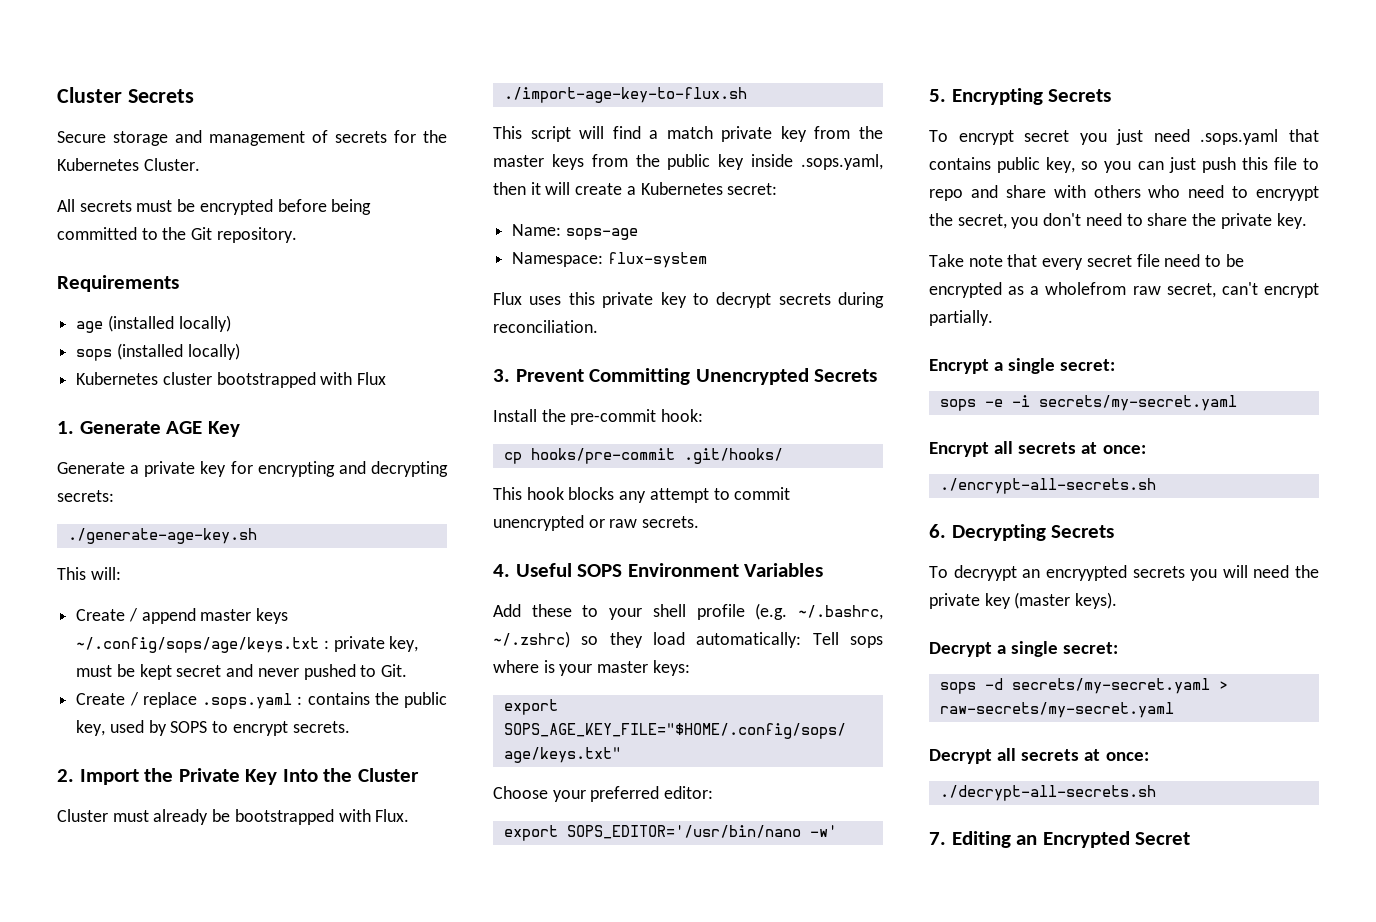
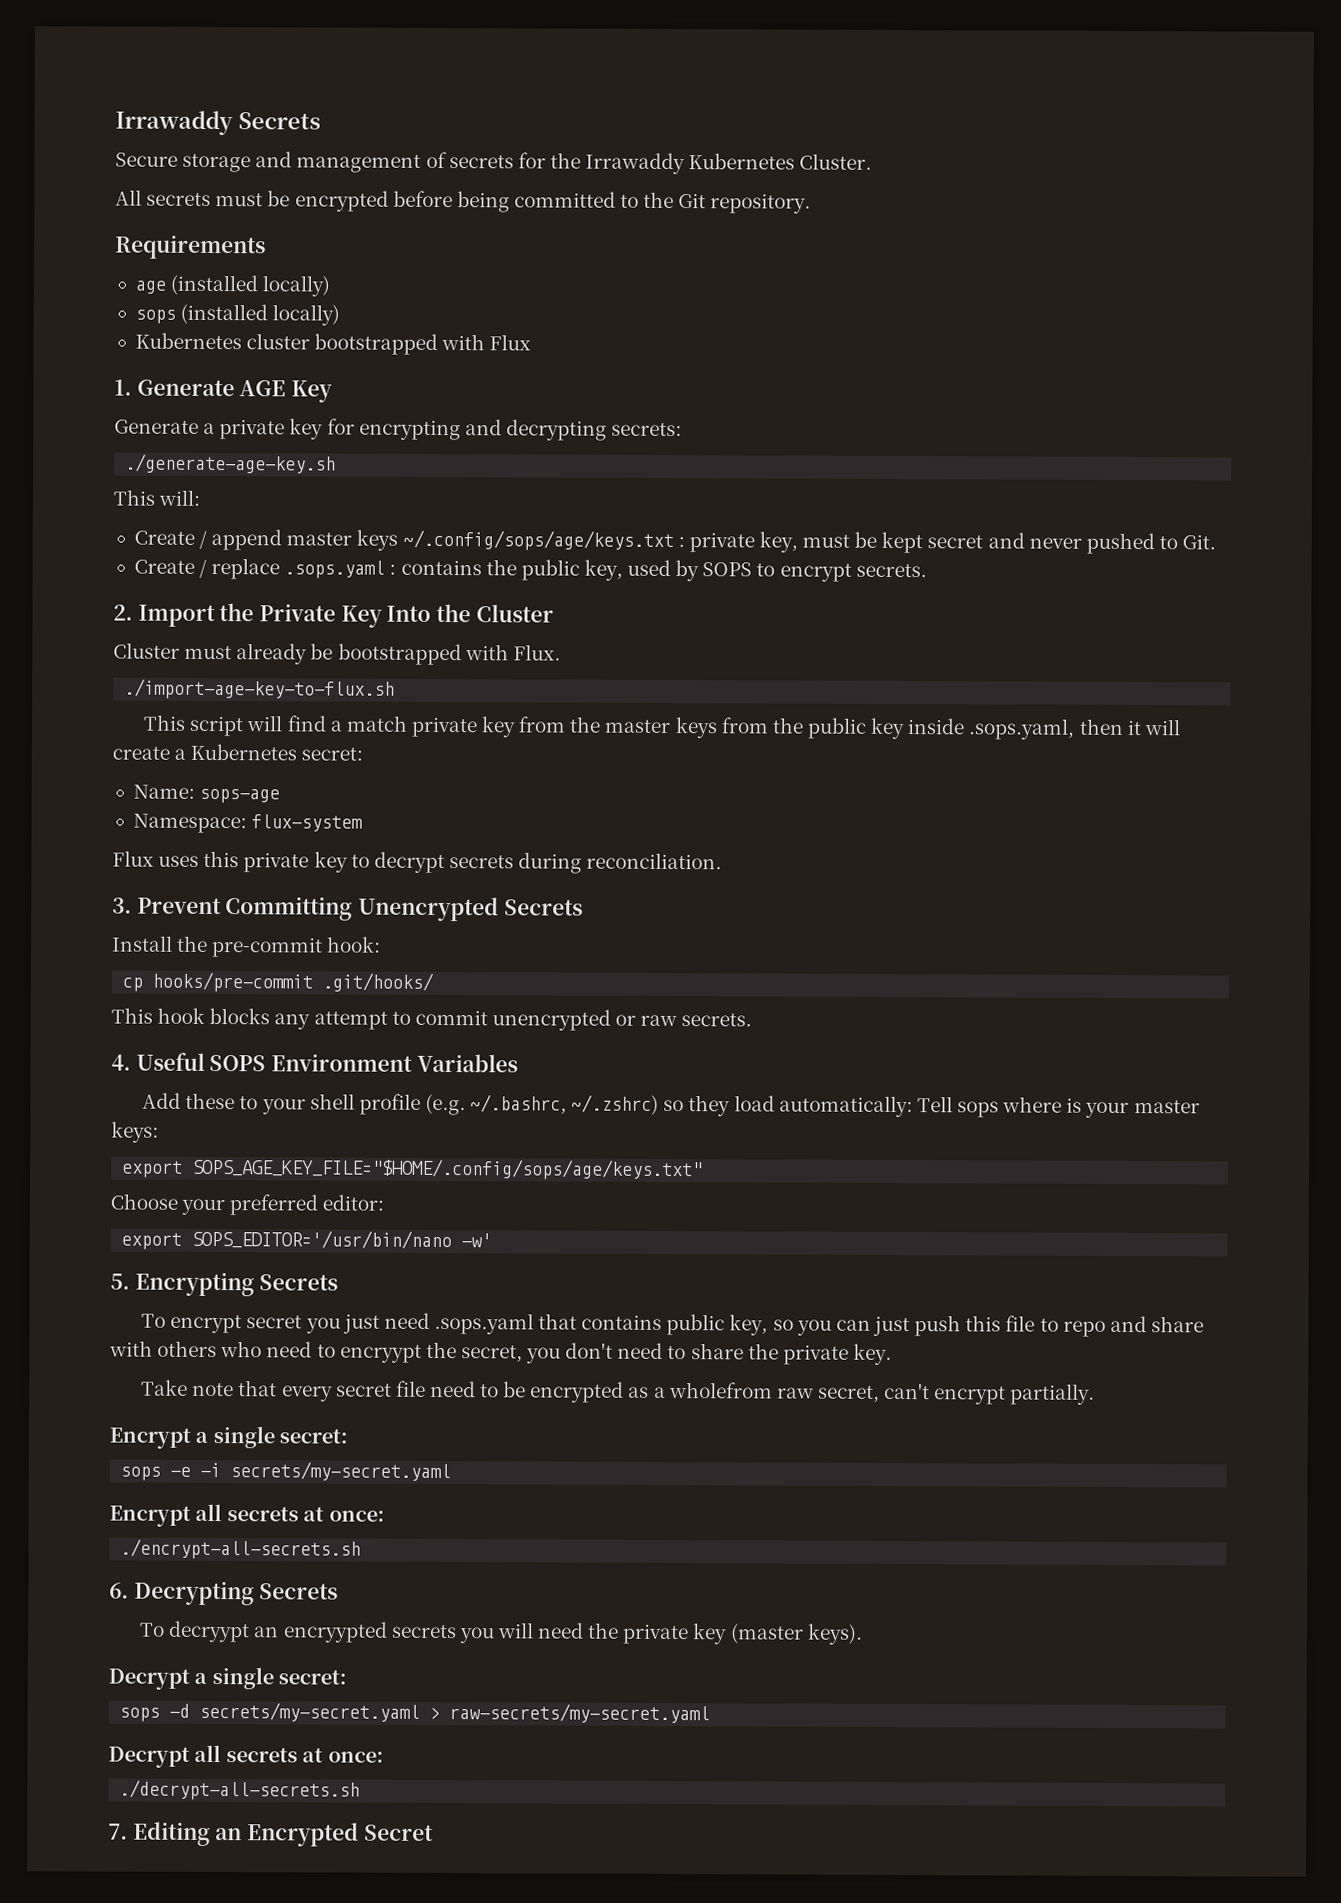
[57,87,122,103] Cluster -> [115,110,233,136] Irrawaddy
(447, 136) none -> [585,152,686,175] Irrawaddy

